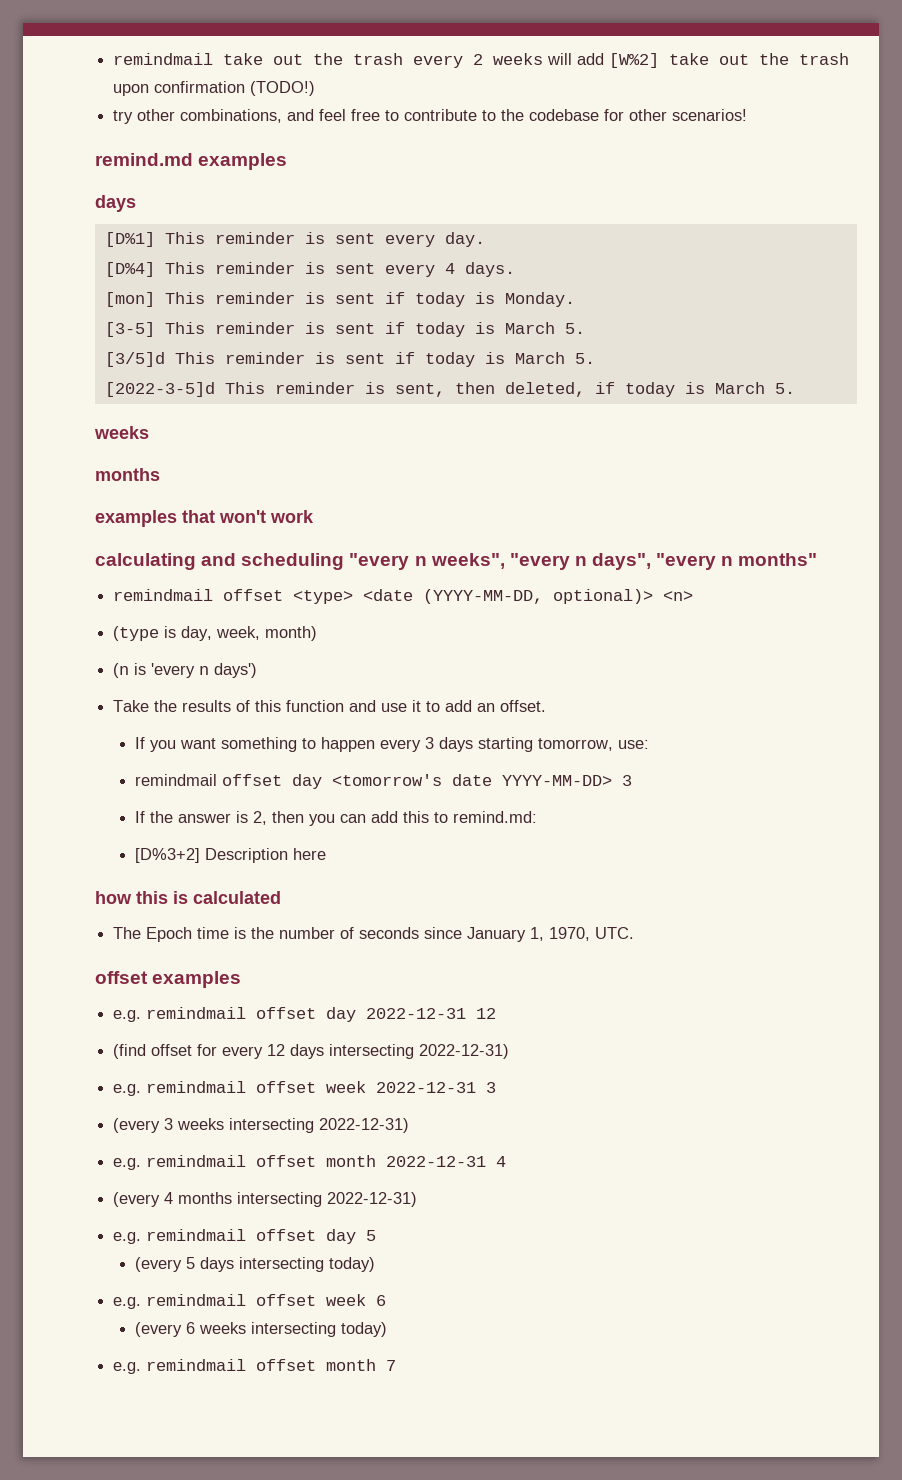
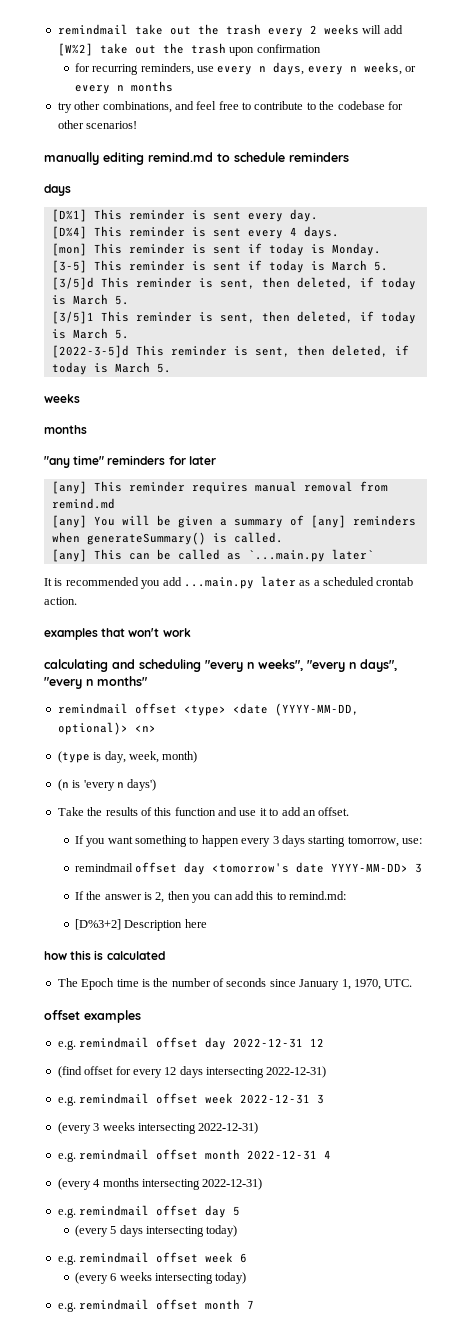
[250,81,316,96] (TODO!) -> [74,62,417,75] [74,81,173,94] // for recurring reminders, use every n days, every n weeks, or every n months
[95,153,288,170] remind.md examples -> [44,152,349,165] manually editing remind.md to schedule reminders
[344,353,385,364] sent -> [219,277,416,290] [51,294,129,305] [51,311,353,324] sent, then deleted, if today is March 5. // [3/5]1 This reminder is sent, then deleted,
(160, 474) none -> [44,455,216,468] [51,481,388,494] [51,498,115,509] [51,515,416,528] [51,532,283,545] [51,549,374,562] [44,576,414,589] [44,597,77,605] // "any time" reminders for later // [any] This reminder requires manual removal from remind.md // [any] You will be given a summary of [any] reminders when generateSummary() is called. // [any] This can be called as `...main.py later` // It is recommended you add ...main.py later as a scheduled crontab action.

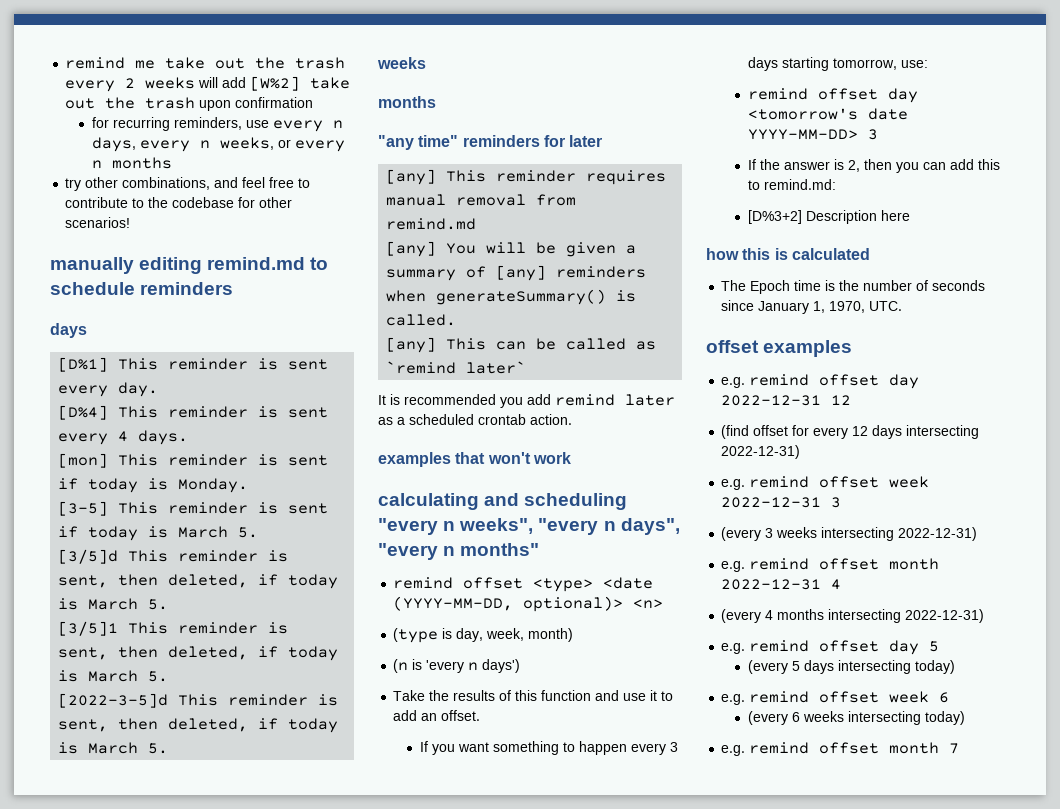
[57,24,128,35] remindmail -> [65,57,156,69] remind me
[247,550,325,562] `...main.py -> [386,361,457,374] `remind
[183,577,254,589] ...main.py -> [555,394,615,406] remind
[57,703,128,714] remindmail -> [393,577,454,589] remind
[74,863,133,872] remindmail -> [747,88,808,100] remind
[79,1037,150,1048] remindmail -> [749,374,810,386] remind
[79,1093,150,1104] remindmail -> [749,476,810,488] remind
[79,1149,150,1160] remindmail -> [749,558,810,570] remind
[79,1205,150,1216] remindmail -> [749,640,810,652] remind
[79,1252,150,1263] remindmail -> [749,691,810,703] remind
[79,1299,150,1310] remindmail -> [749,742,810,754] remind

